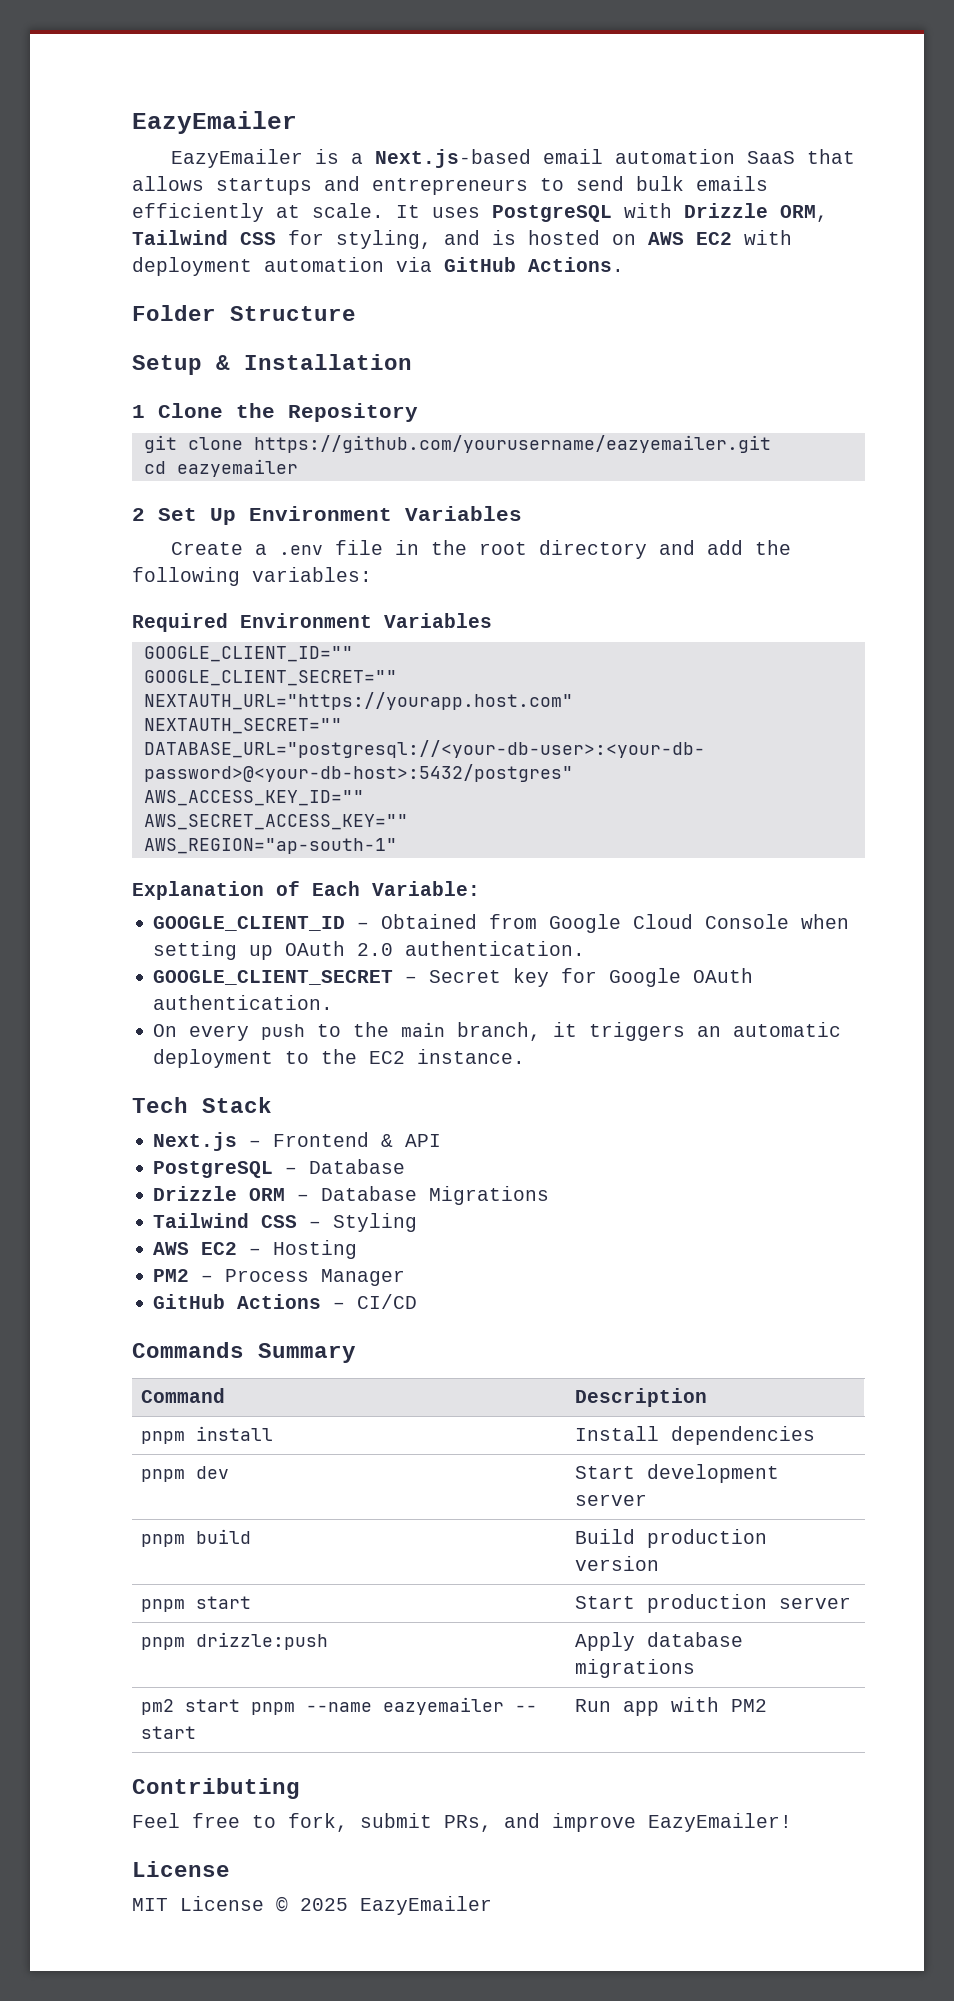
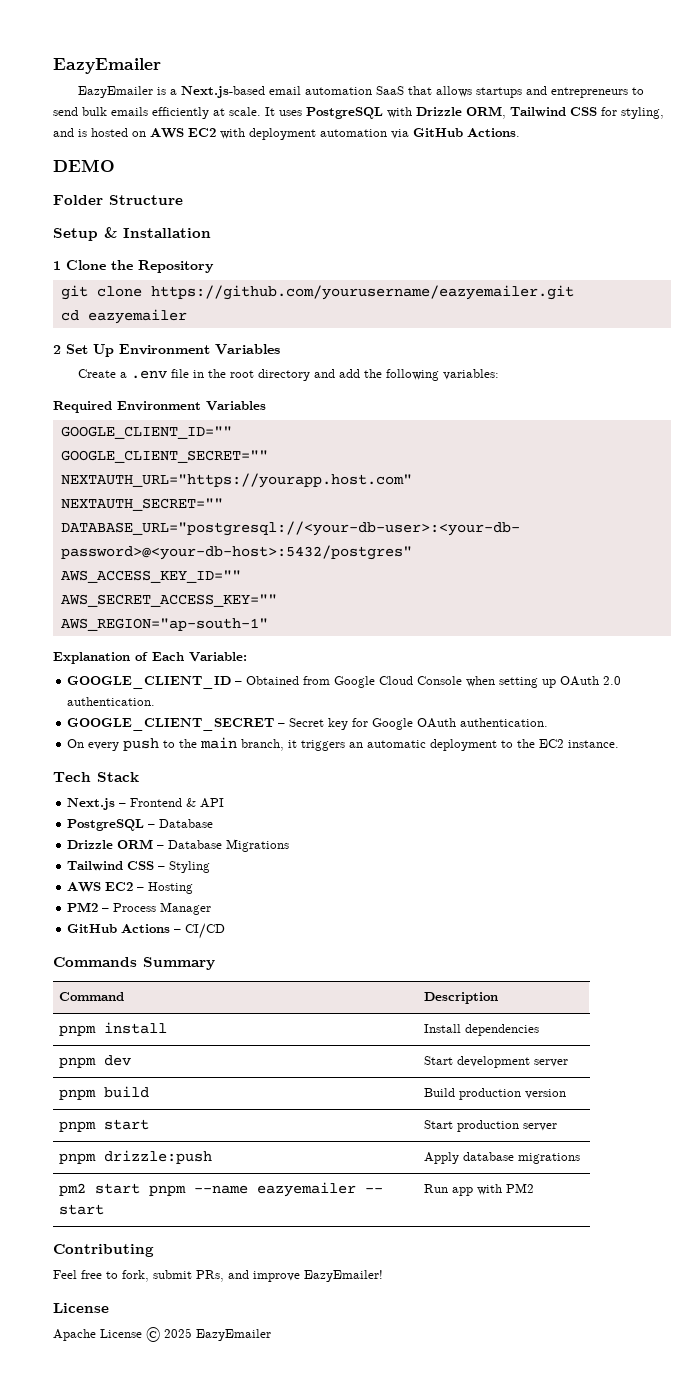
(624, 264) none -> [53,159,115,172] // DEMO
[132,1898,168,1911] MIT -> [53,1329,96,1341] Apache

